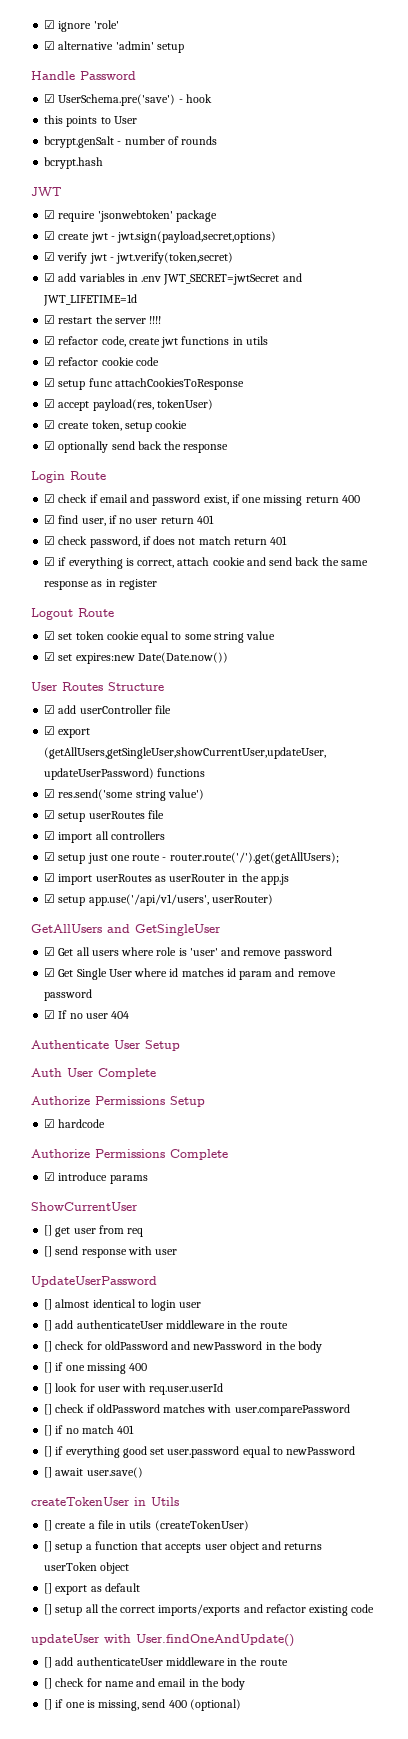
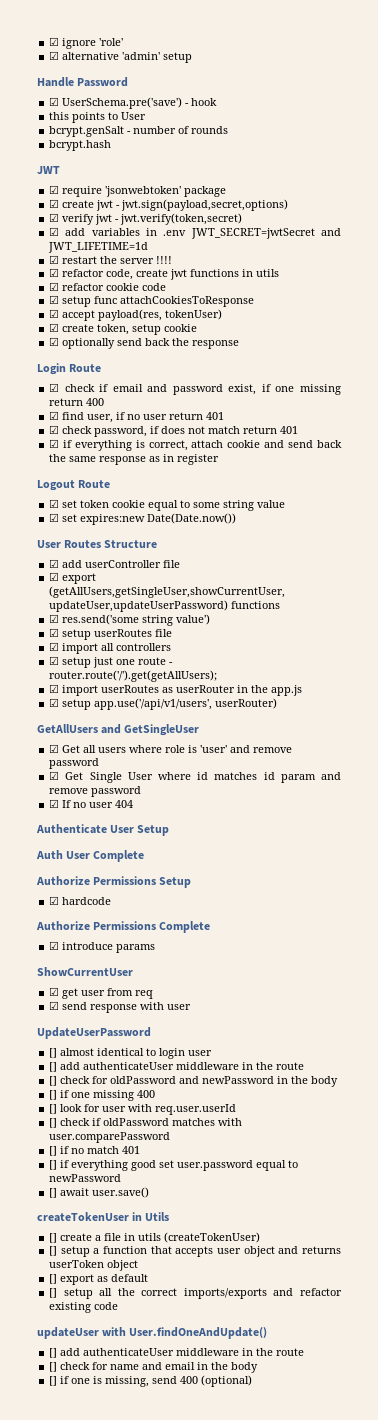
[44,1225,53,1236] [] -> [49,987,60,996] ☑
[44,1246,53,1257] [] -> [49,1001,60,1010] ☑

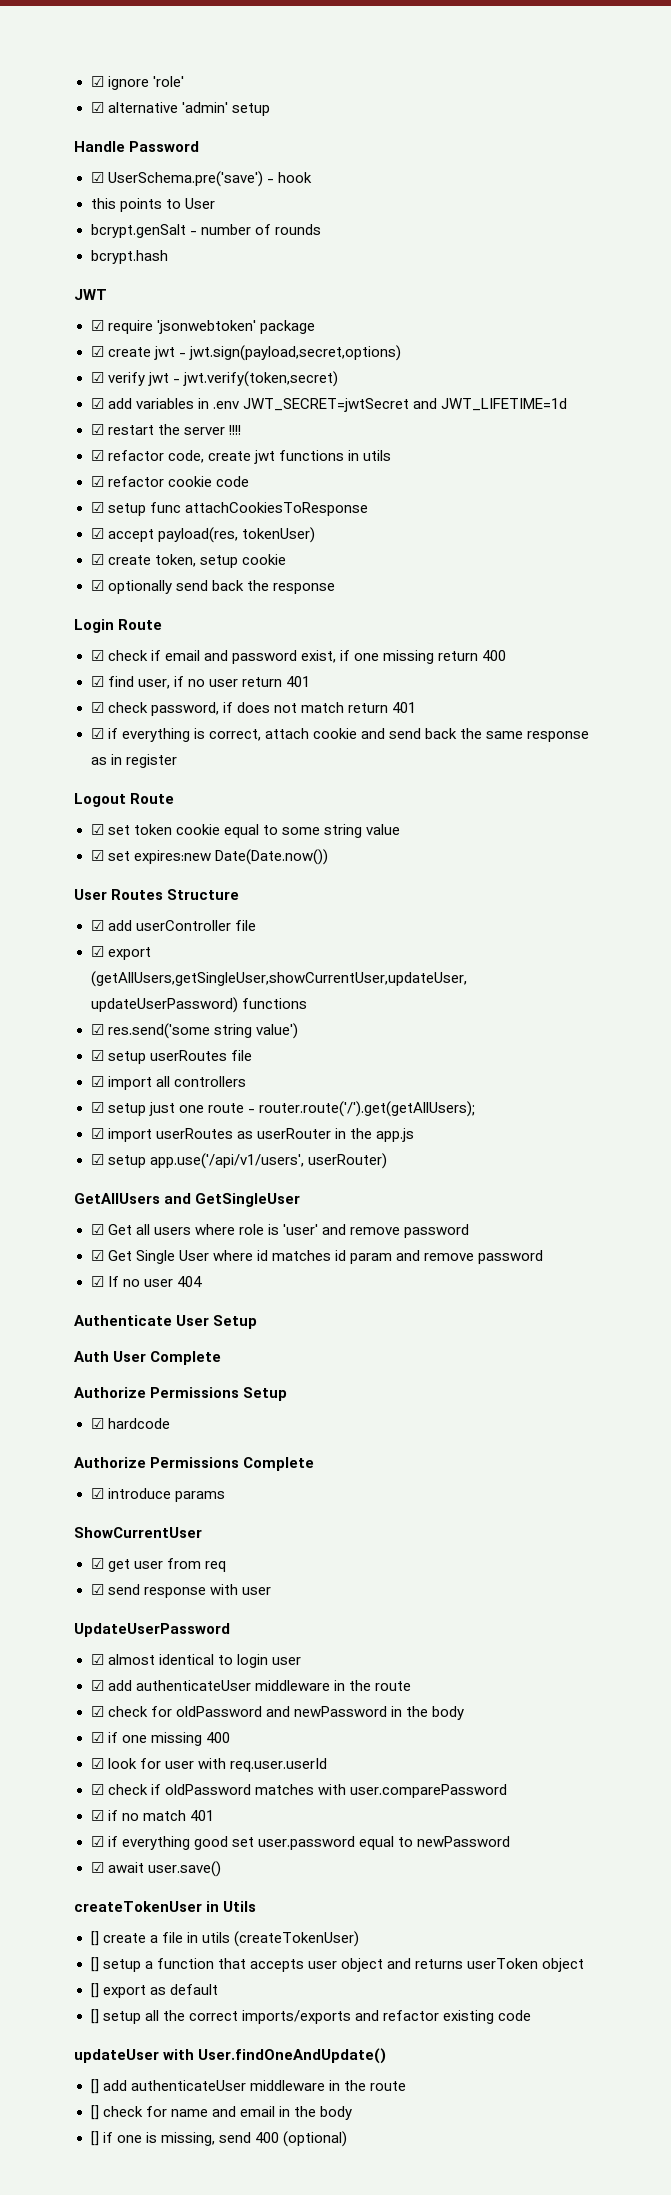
[49,1048,58,1058] [] -> [90,1654,104,1665] ☑
[49,1062,305,1072] [49,1076,58,1086] [] add authenticateUser middleware in the route // [] -> [90,1680,411,1691] [90,1706,104,1717] ☑ add authenticateUser middleware in the route // ☑
[49,1090,58,1100] [] -> [90,1732,104,1743] ☑
[49,1104,58,1114] [] -> [90,1758,104,1769] ☑
[49,1118,58,1128] [] -> [90,1784,104,1795] ☑
[49,1146,58,1156] [] -> [90,1810,104,1821] ☑
[49,1160,58,1170] [] -> [90,1836,104,1847] ☑
[49,1188,58,1198] [] -> [90,1862,104,1873] ☑

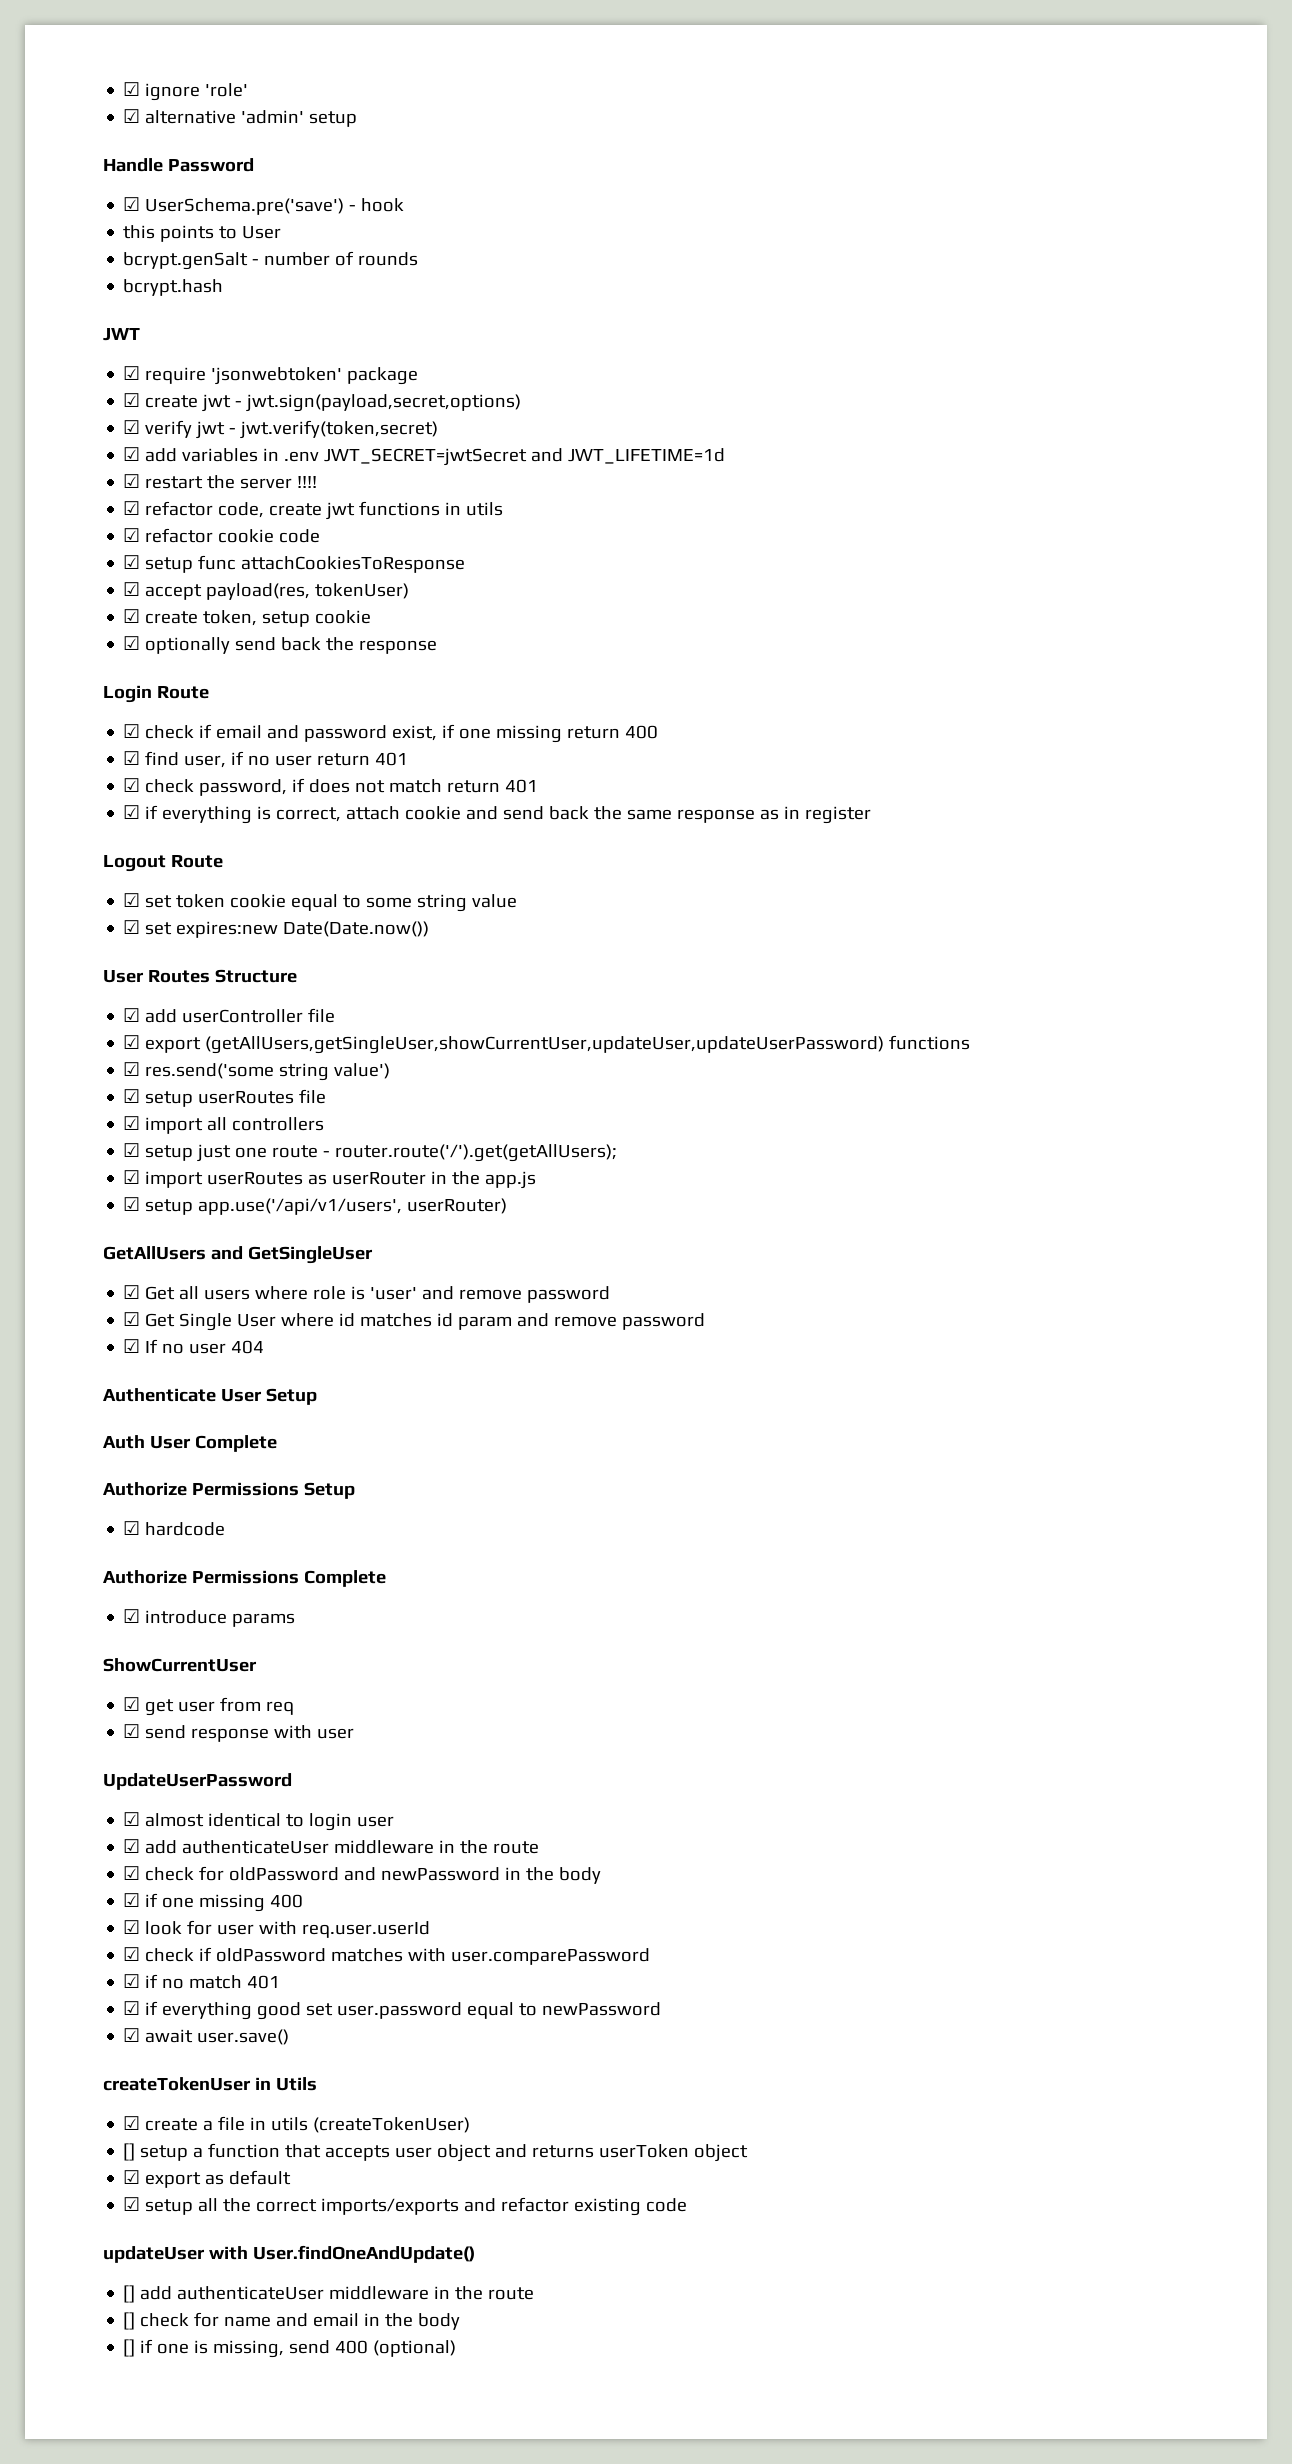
[90,1931,99,1946] [] -> [123,2116,141,2130] ☑
[90,1983,99,1998] [] -> [123,2170,141,2184] ☑
[90,2009,99,2024] [] -> [123,2197,141,2211] ☑

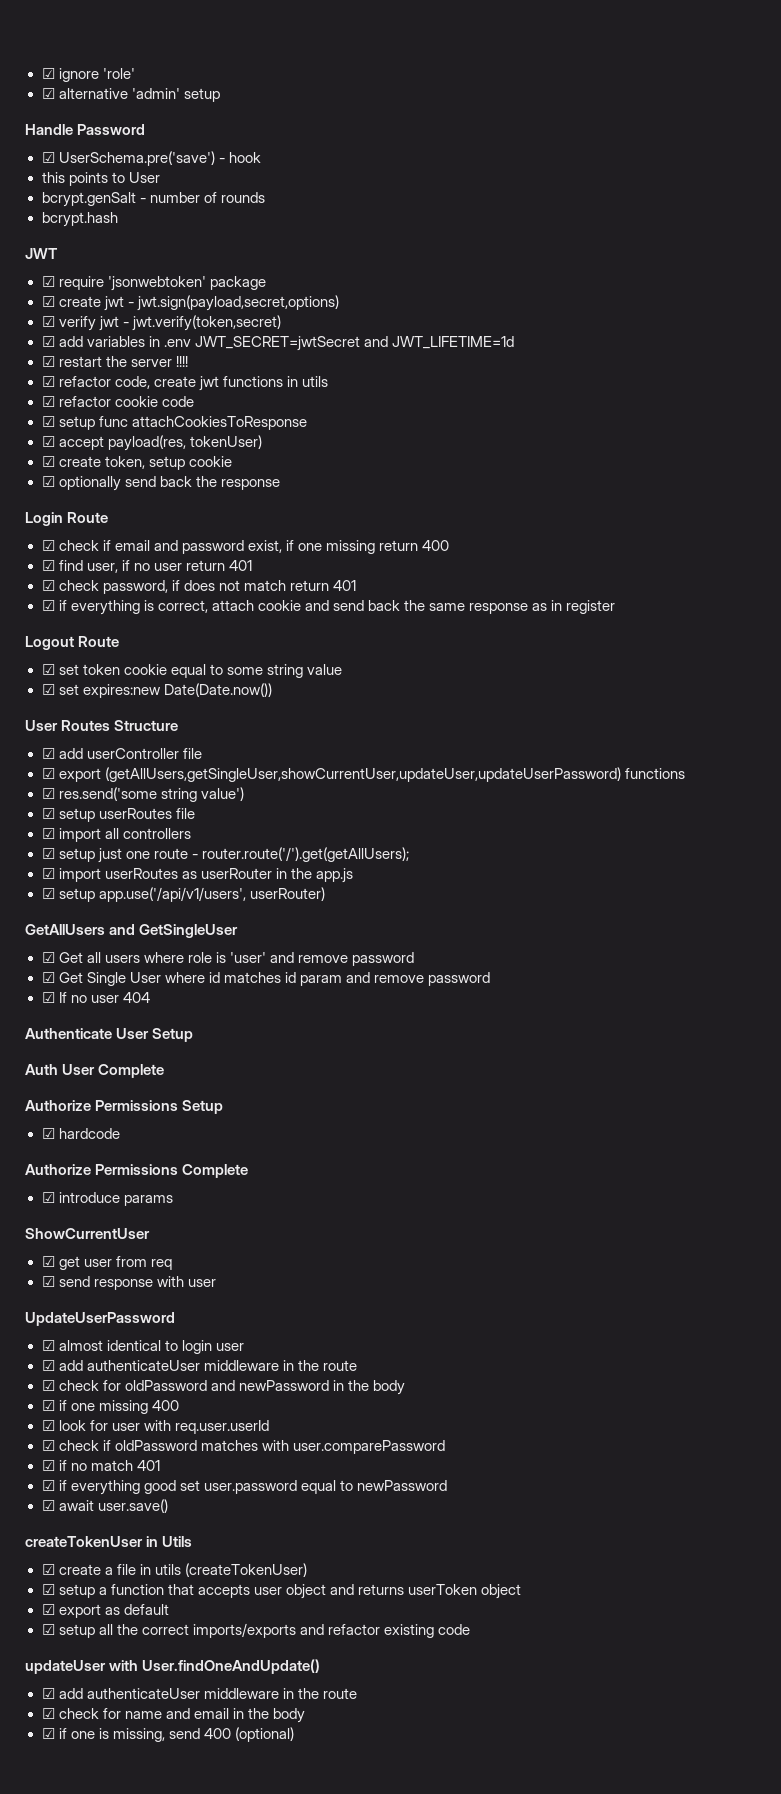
[123,2143,136,2161] [] -> [41,1584,55,1595] ☑
[123,2285,535,2303] [123,2312,136,2330] [] add authenticateUser middleware in the route // [] -> [41,1688,357,1699] [41,1708,55,1719] ☑ add authenticateUser middleware in the route // ☑
[123,2339,136,2357] [] -> [41,1728,55,1739] ☑

